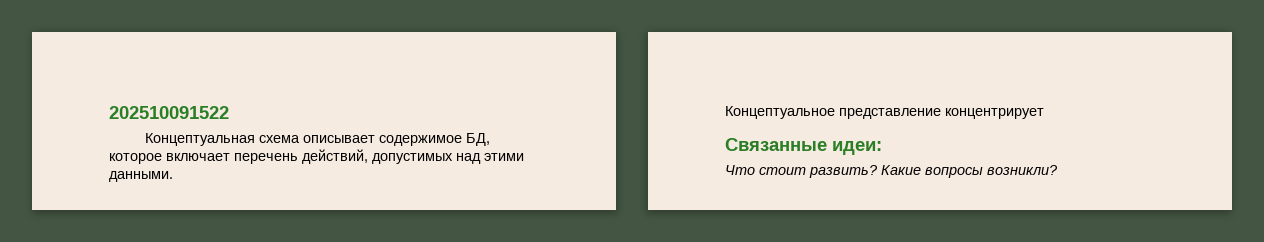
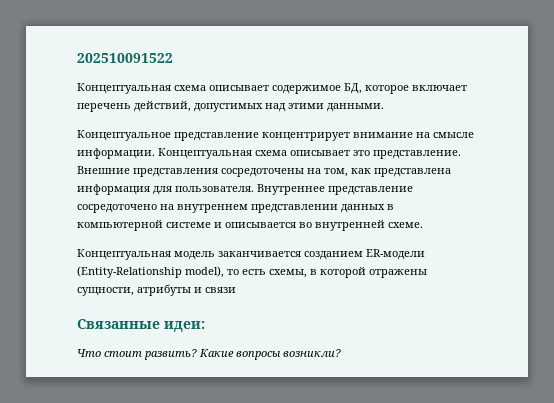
(1044, 113) none -> [353,132,474,138] [77,148,461,159] [77,166,451,177] [77,184,413,195] [77,204,394,213] [77,220,423,231] [77,249,425,260] [77,266,427,278] [77,284,236,296] внимание на смысле информации. Концептуальная схема описывает это представление. Внешние представления сосредоточены на том, как представлена информация для пользователя. Внутреннее представление сосредоточено на внутреннем представлении данных в компьютерной системе и описывается во внутренней схеме. // Концептуальная модель заканчивается созданием ER-модели (Entity-Relationship model), то есть схемы, в которой отражены сущности, атрибуты и связи

